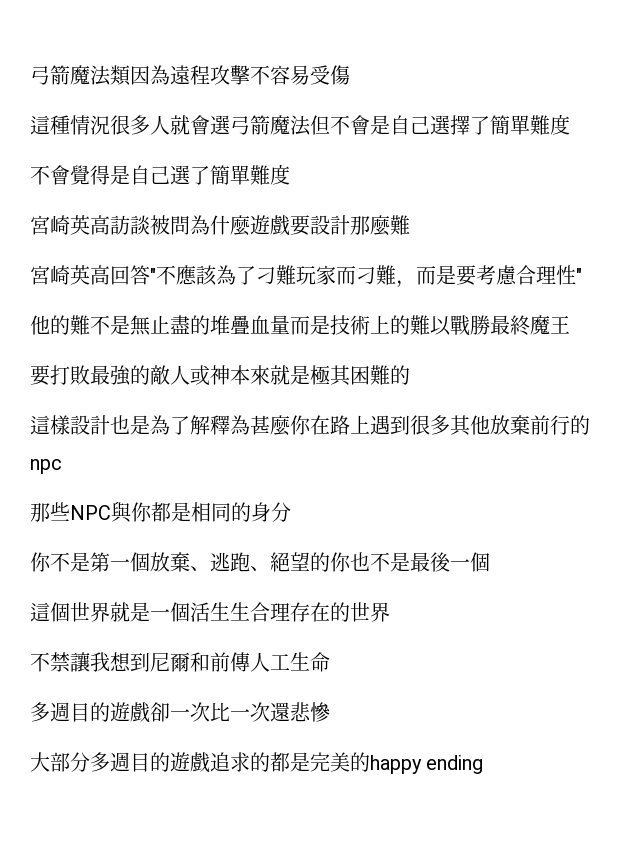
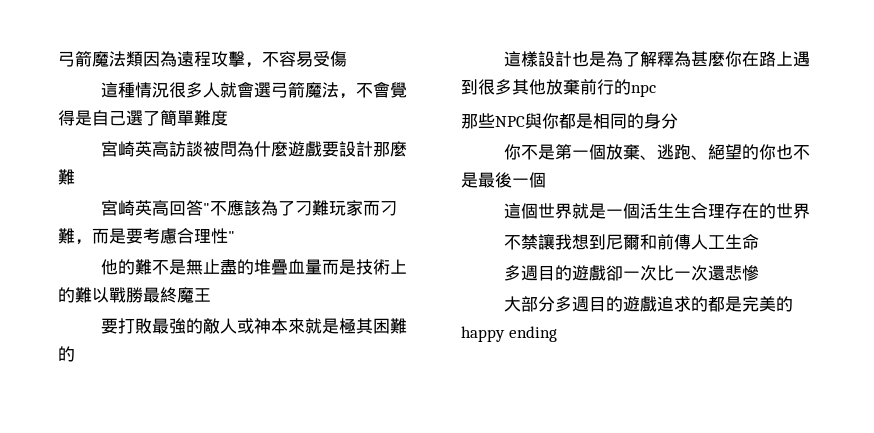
(250, 75) none -> [245,62,262,68] ，
[310,114,570,135] 但不會是自己選擇了簡單難度 // -> [338,93,356,99] ，

